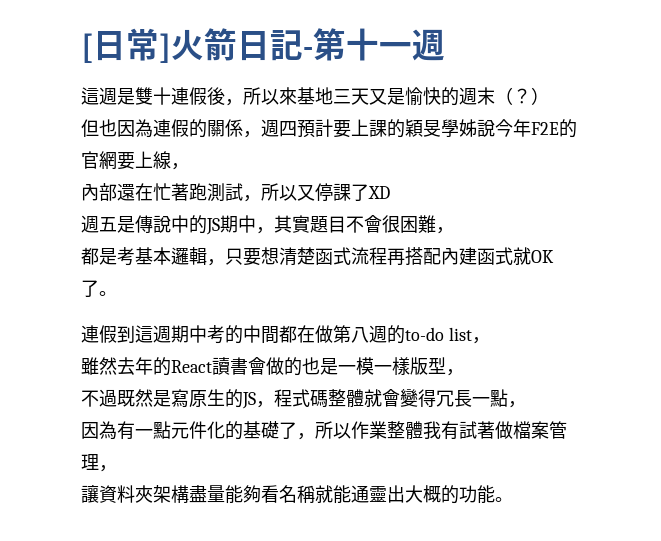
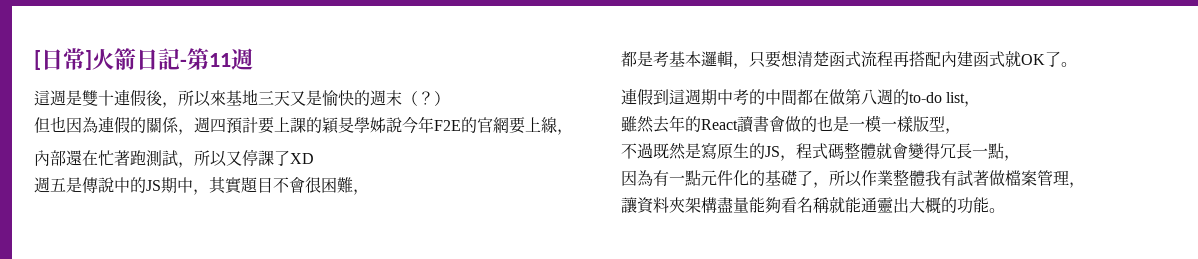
[346,28,412,61] 十一 -> [209,53,231,67] 11

